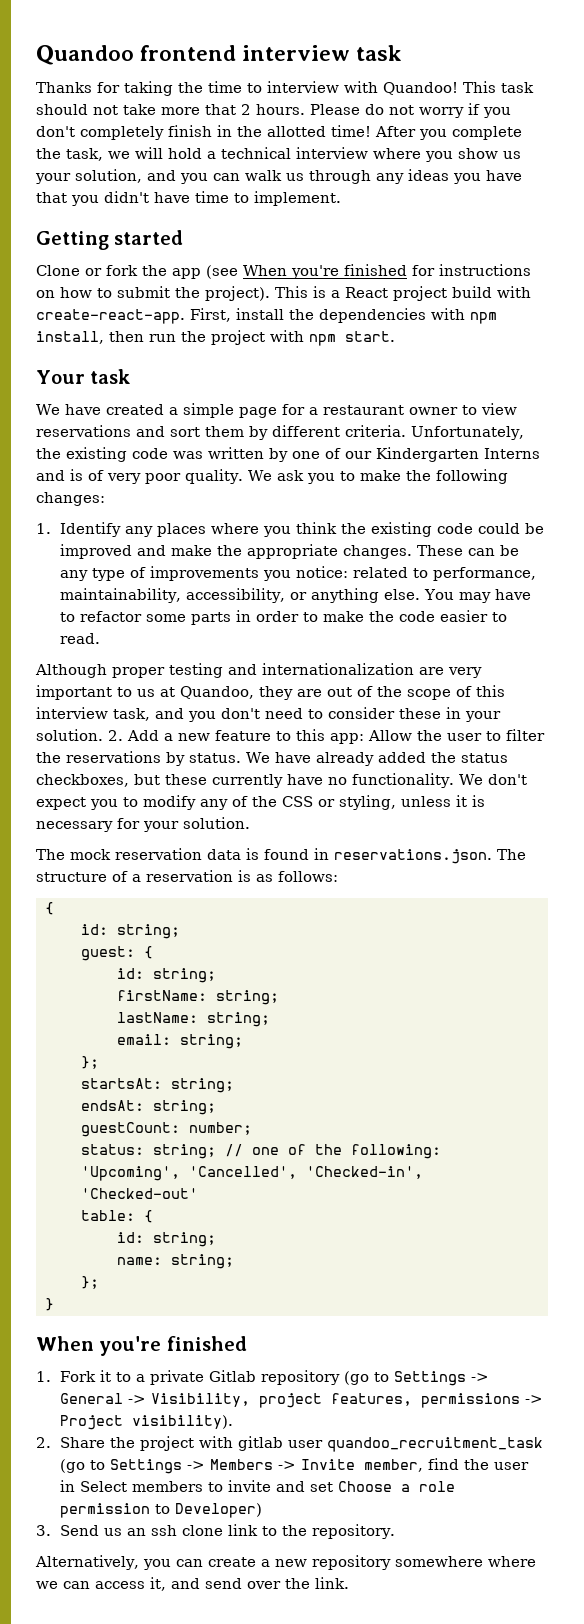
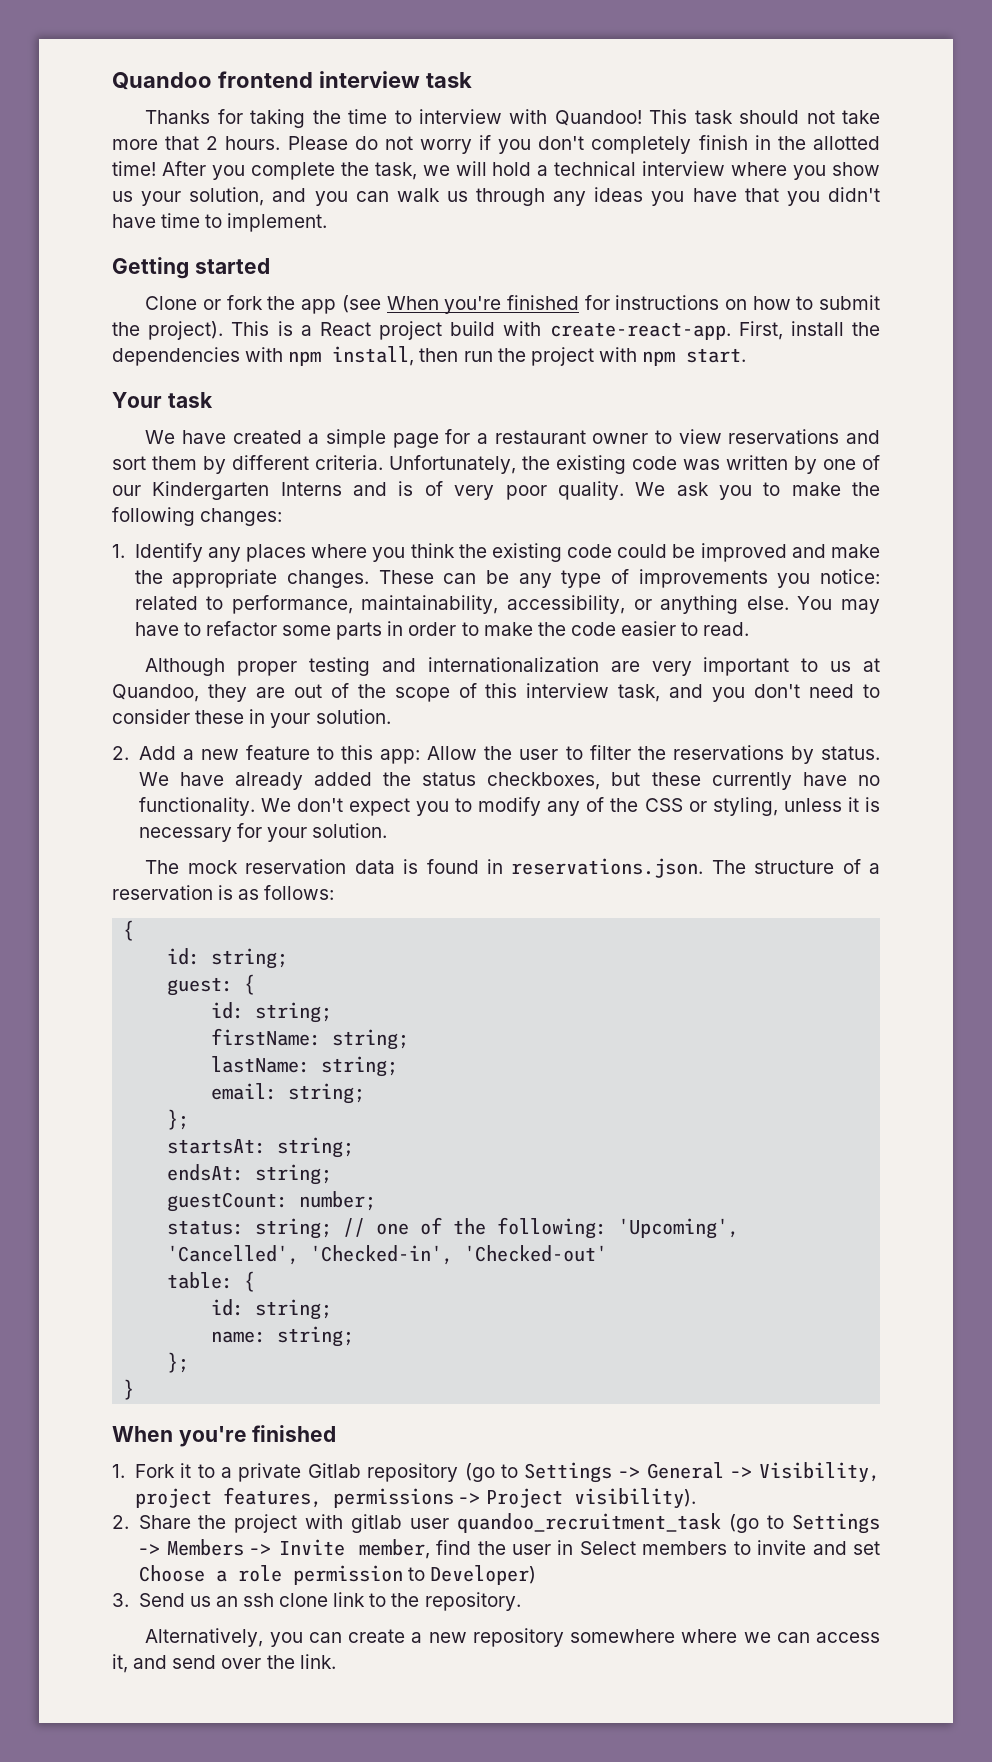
(103, 735) none -> (391, 716) //

